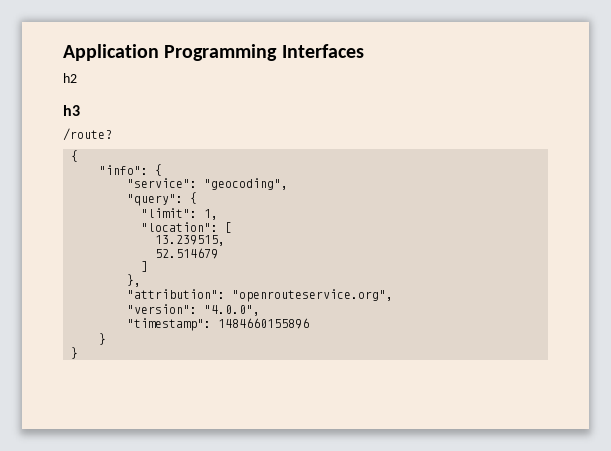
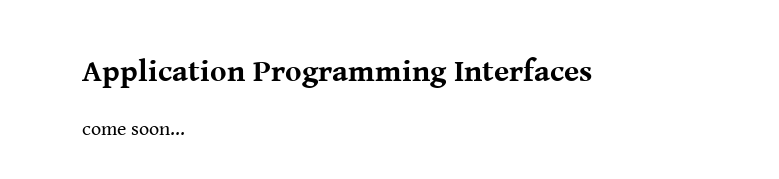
[63,73,77,83] [63,105,80,116] [63,128,112,141] [71,150,79,162] [99,164,163,176] [127,178,289,190] [127,192,198,206] [141,208,219,220] [141,222,233,233] [155,235,226,246] [155,248,219,259] [141,261,149,272] [127,274,142,287] [127,289,394,302] [127,304,261,316] [127,318,310,331] [99,333,107,345] [71,347,79,359] h2 // h3 // /route? // { // "info": { // "service": "geocoding", // "query": { // "limit": 1, // "location": [ // 13.239515, // 52.514679 // ] // }, // "attribution": "openrouteservice.org", // "version": "4.0.0", // "timestamp": 1484660155896 // } // } -> [82,126,186,135] come soon...

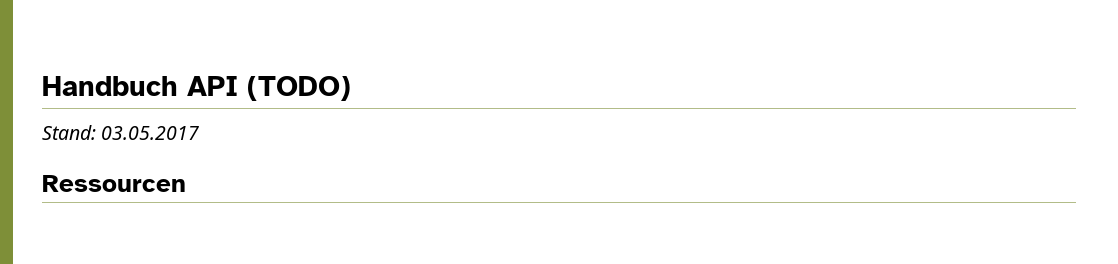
[82,57,593,88] [82,126,186,135] Application Programming Interfaces // come soon... -> [42,76,351,101] [42,125,200,140] [42,175,186,192] Handbuch API (TODO) // Stand: 03.05.2017 // Ressourcen

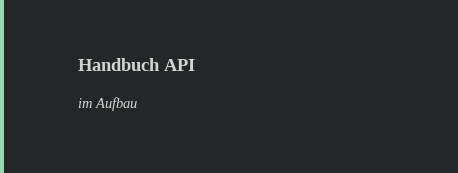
[247,76,351,101] [42,125,200,140] [42,175,186,192] (TODO) // Stand: 03.05.2017 // Ressourcen -> [78,97,137,111] // im Aufbau

